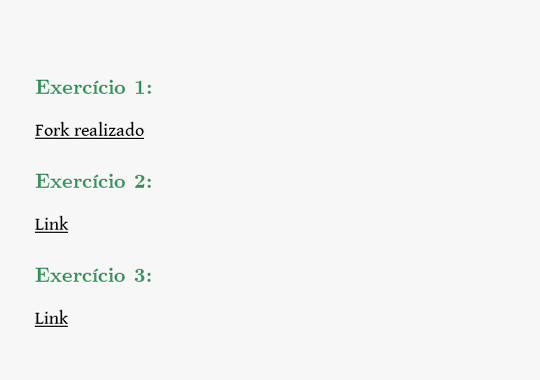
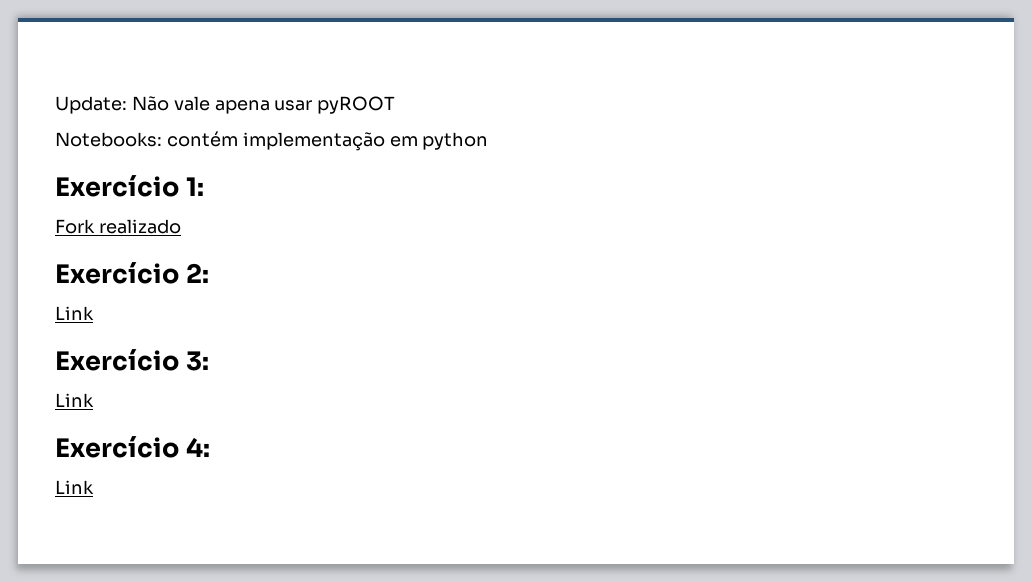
(35, 86) none -> [55,96,396,114] [55,131,489,151] Update: Não vale apena usar pyROOT // Notebooks: contém implementação em python //
(69, 316) none -> [55,436,210,458] [55,480,94,494] // Exercício 4: // Link

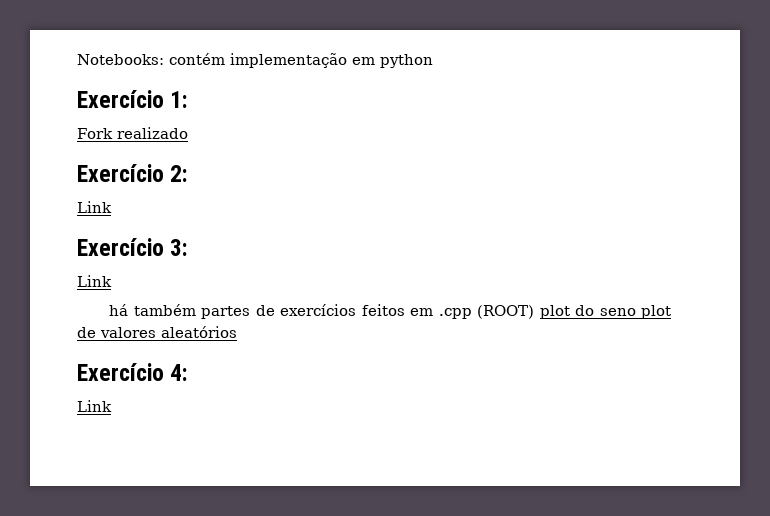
[55,96,396,114] Update: Não vale apena usar pyROOT // -> (77, 59) none
(94, 400) none -> [109,304,672,319] [77,326,237,338] // há também partes de exercícios feitos em .cpp (ROOT) plot do seno plot de valores aleatórios

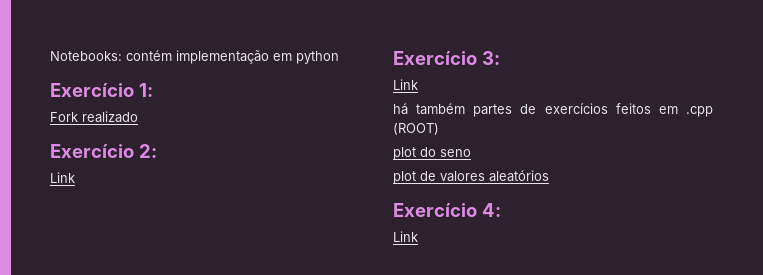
(535, 312) none -> (439, 129) //
(636, 312) none -> (471, 153) //

